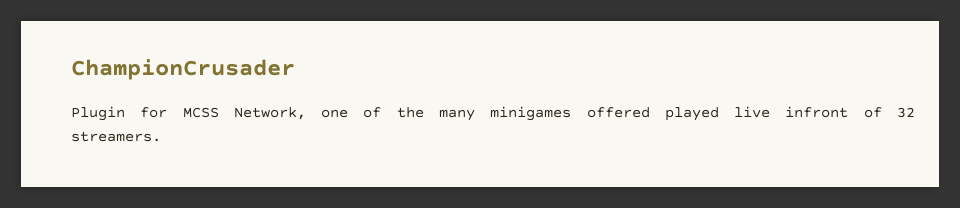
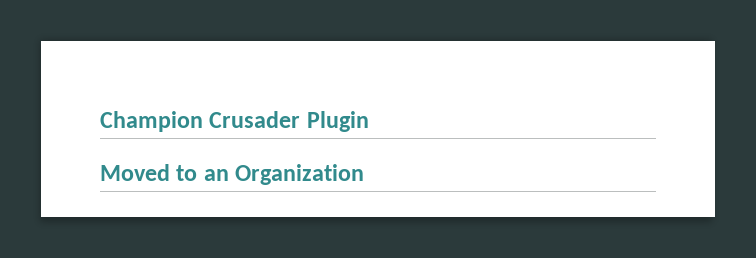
[71,59,295,80] [71,106,916,121] [71,131,161,142] ChampionCrusader // Plugin for MCSS Network, one of the many minigames offered played live infront of 32 streamers. -> [100,111,369,132] [100,164,365,185] Champion Crusader Plugin // Moved to an Organization

